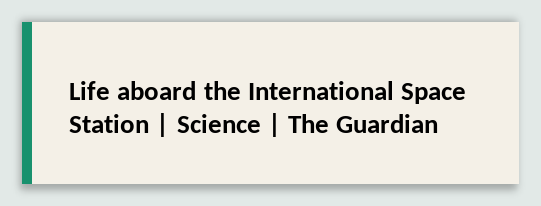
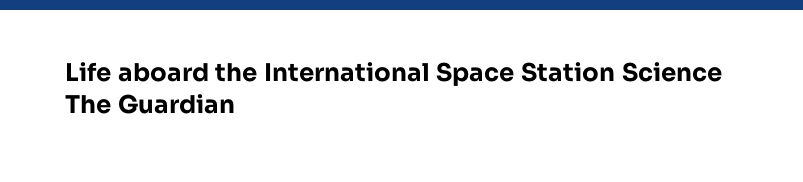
[156,113,281,137] | Science | -> [621,62,722,82] Science

